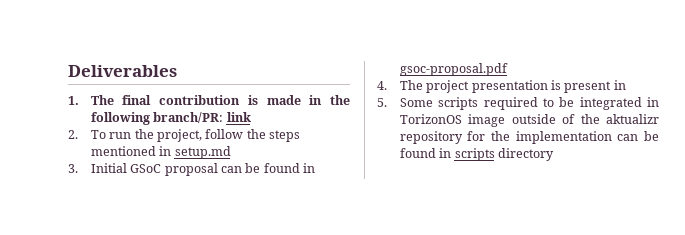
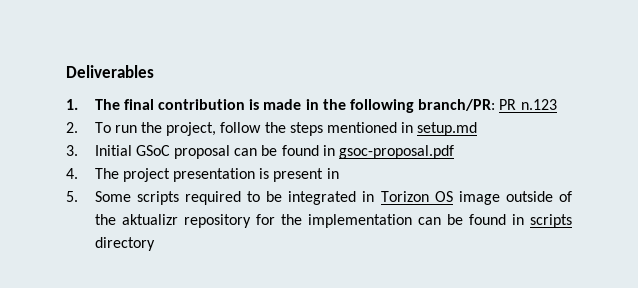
[226,112,251,122] link -> [499,99,557,110] PR n.123
[399,114,462,124] TorizonOS -> [380,191,453,202] Torizon OS

